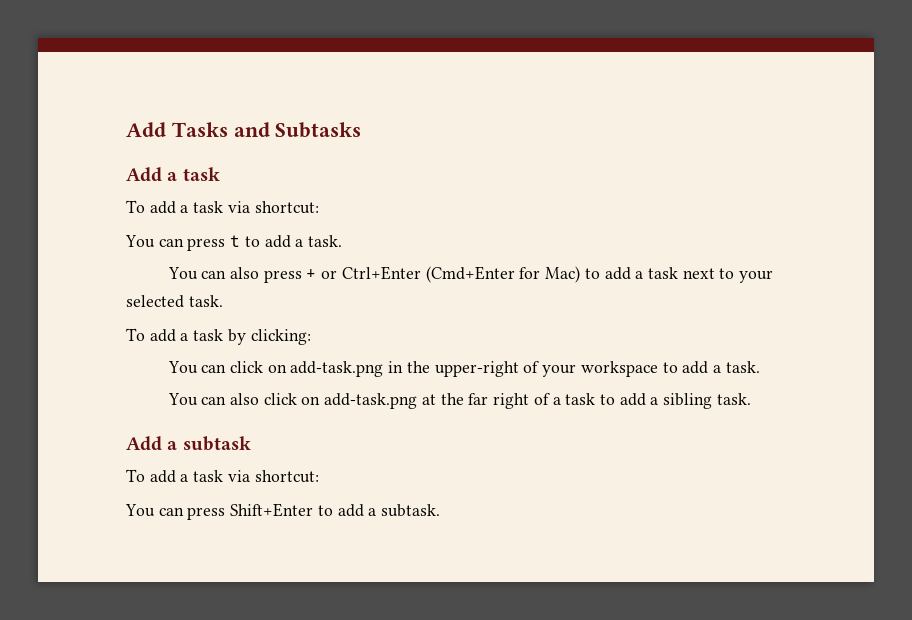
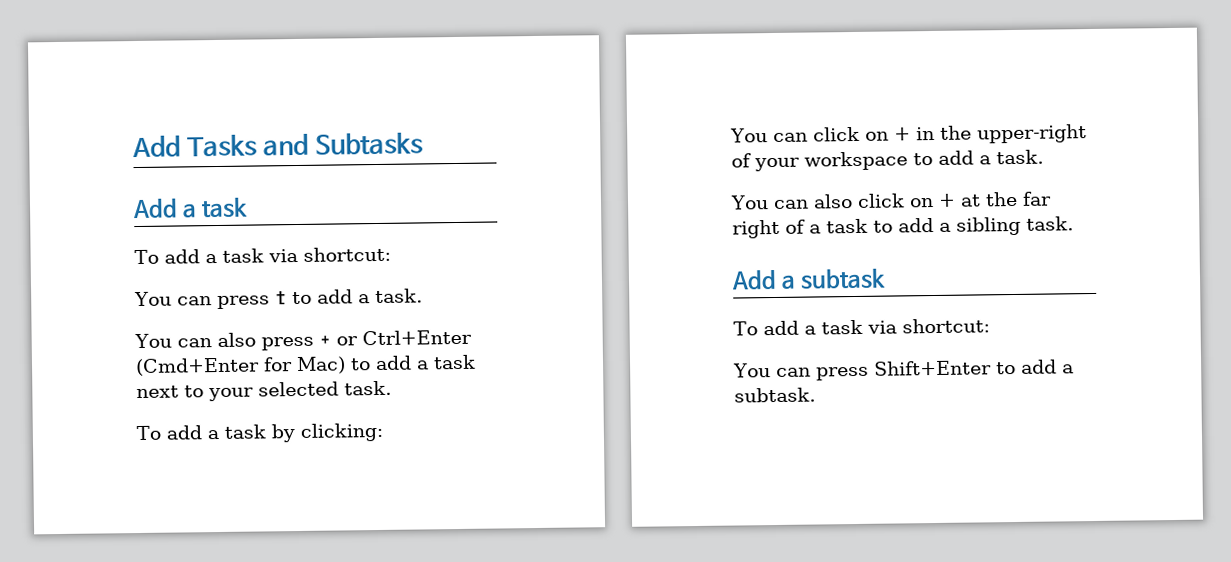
[290,361,384,377] add-task.png -> [893,127,911,141] +
[324,393,418,409] add-task.png -> [937,193,956,207] +

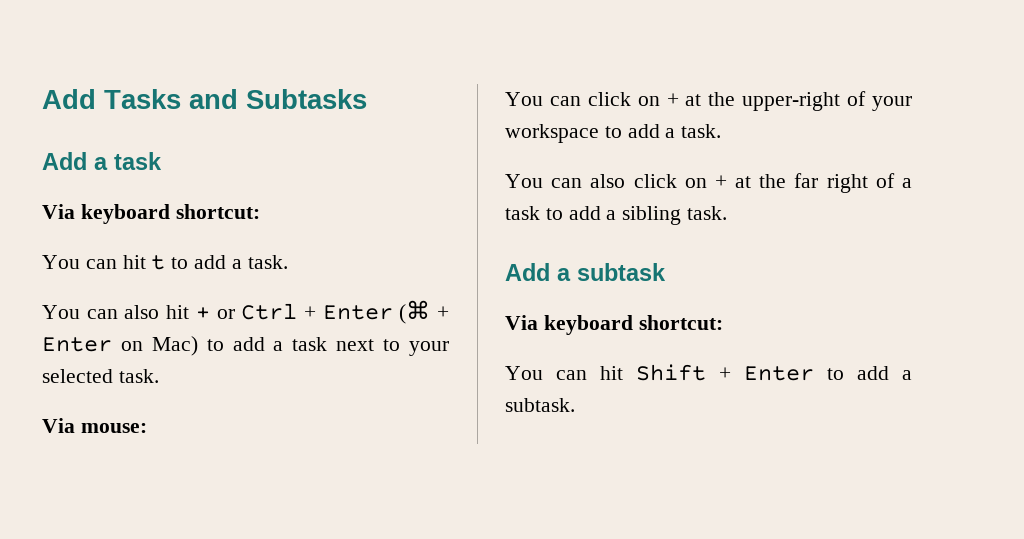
[134,246,391,265] [134,291,270,310] To add a task via shortcut: // You can press -> [42,204,260,224] [42,255,146,269] Via keyboard shortcut: // You can hit
[260,336,314,351] press -> [166,305,190,319] hit
[361,329,472,346] [135,357,293,377] Ctrl+Enter (Cmd+Enter for -> [241,300,449,324] [42,337,143,352] Ctrl + Enter (⌘ + Enter on
[136,422,383,443] To add a task by clicking: -> [42,418,147,433] Via mouse:
[915,126,935,141] in -> [685,94,702,106] at
[733,318,990,336] [733,360,992,381] To add a task via shortcut: // You can press Shift+Enter -> [505,315,723,335] [505,364,814,381] Via keyboard shortcut: // You can hit Shift + Enter

